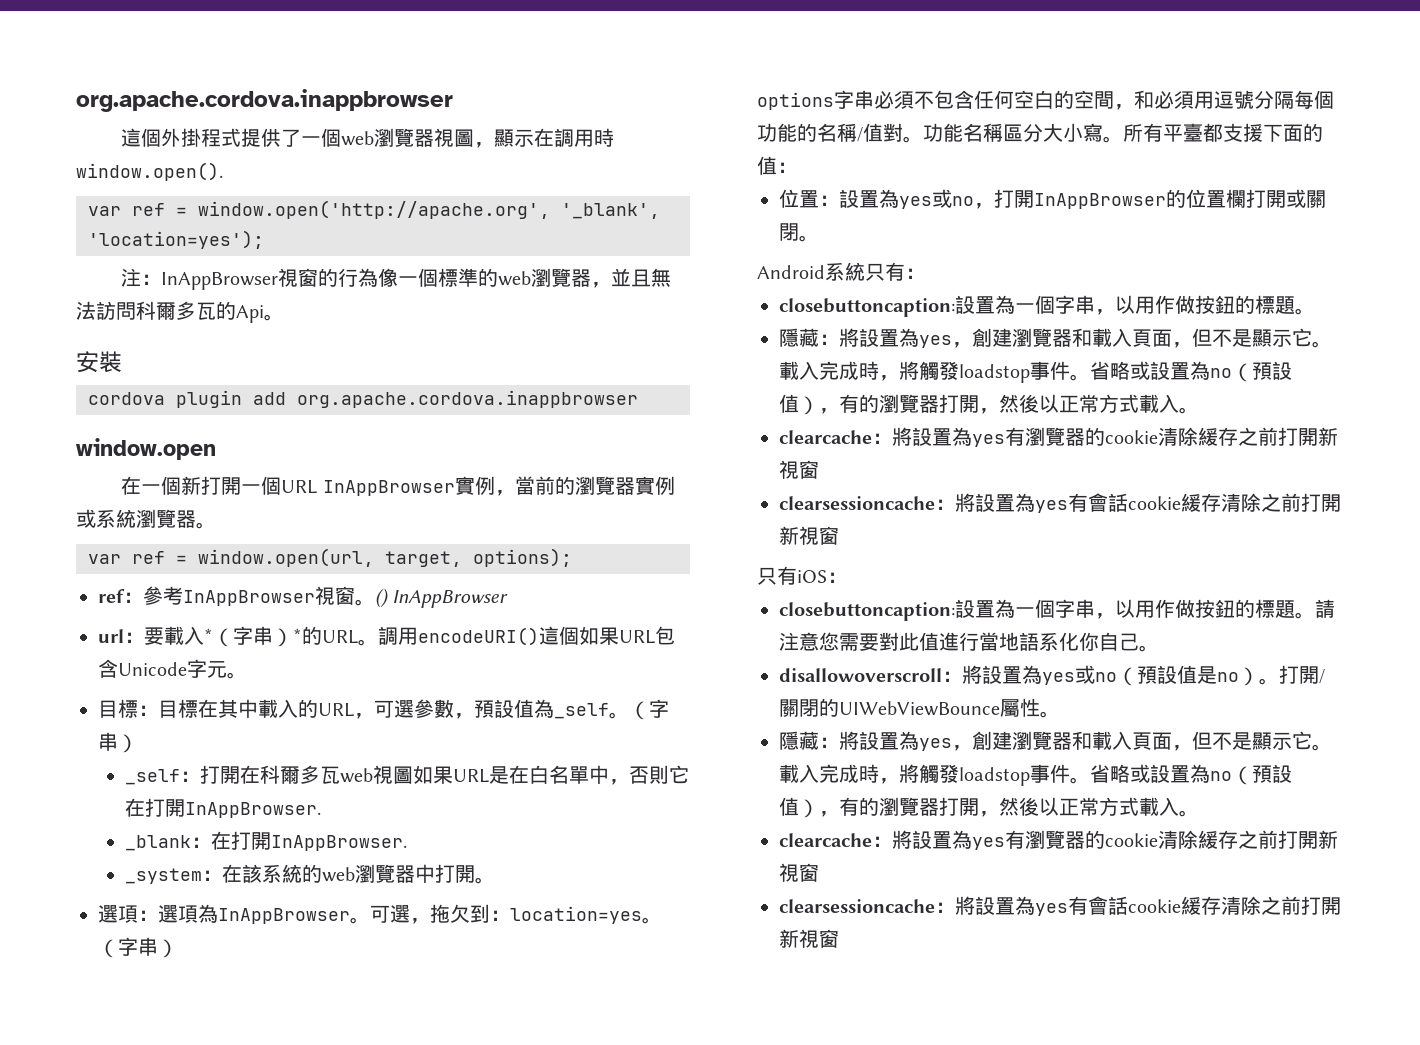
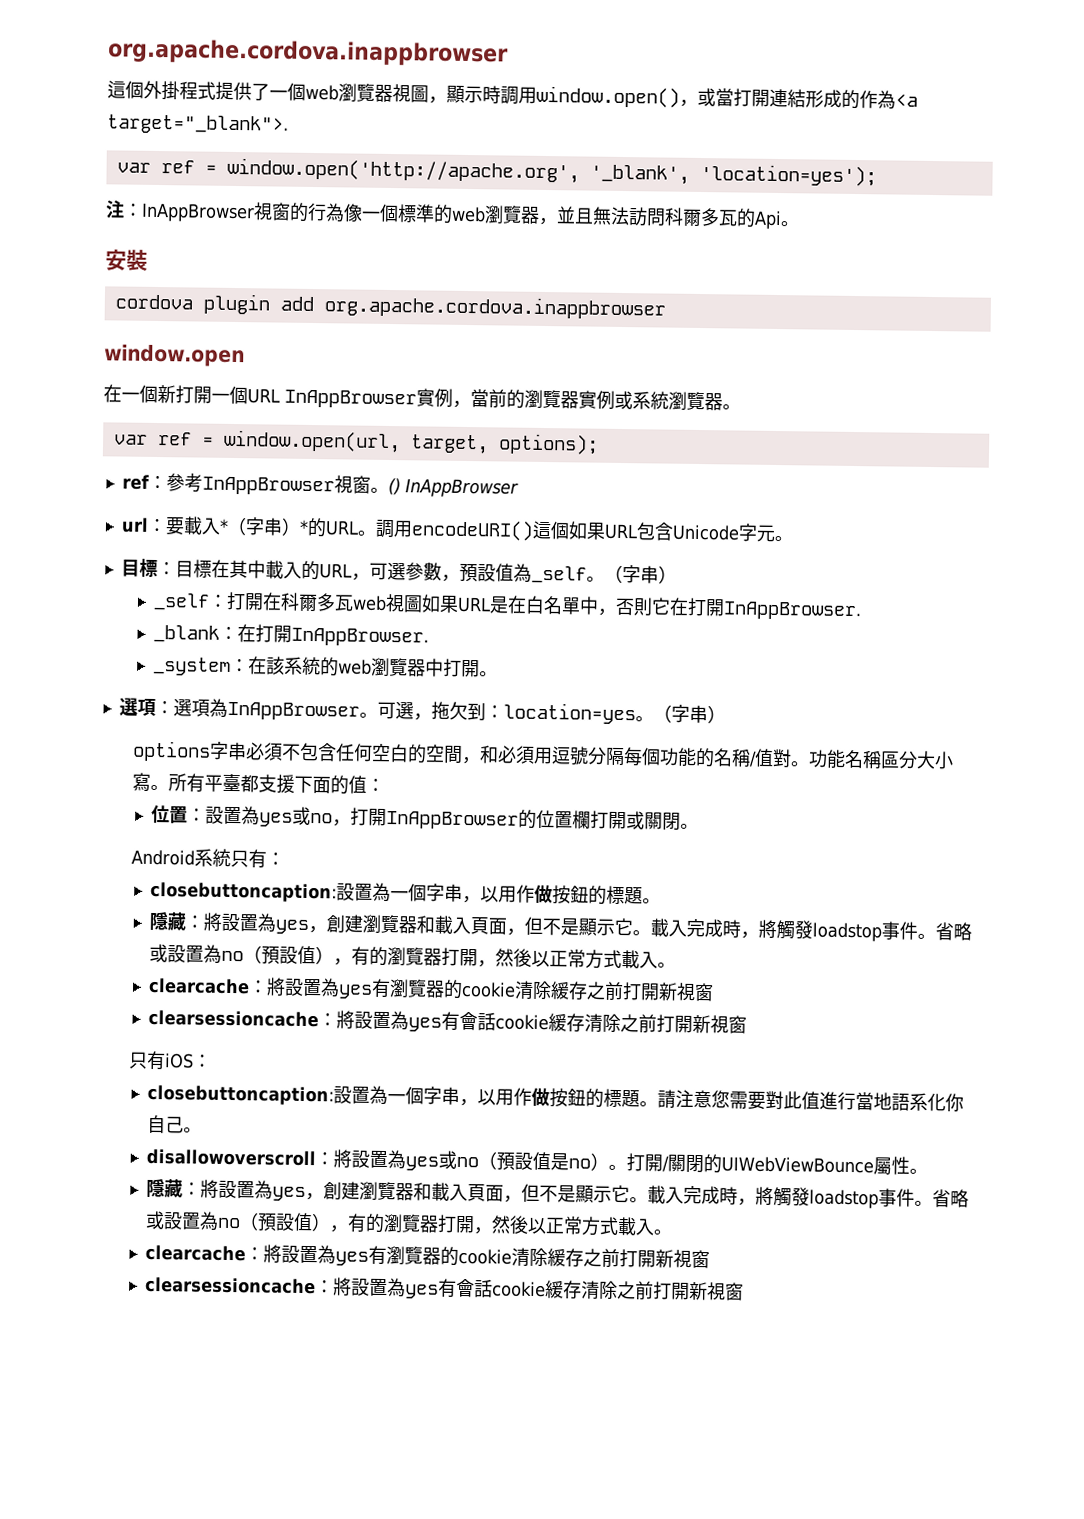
[534,128,615,147] [76,162,223,181] 在調用時window.open(). -> [482,85,918,110] [107,114,289,135] 時調用window.open()，或當打開連結形成的作為<a target="_blank">.

